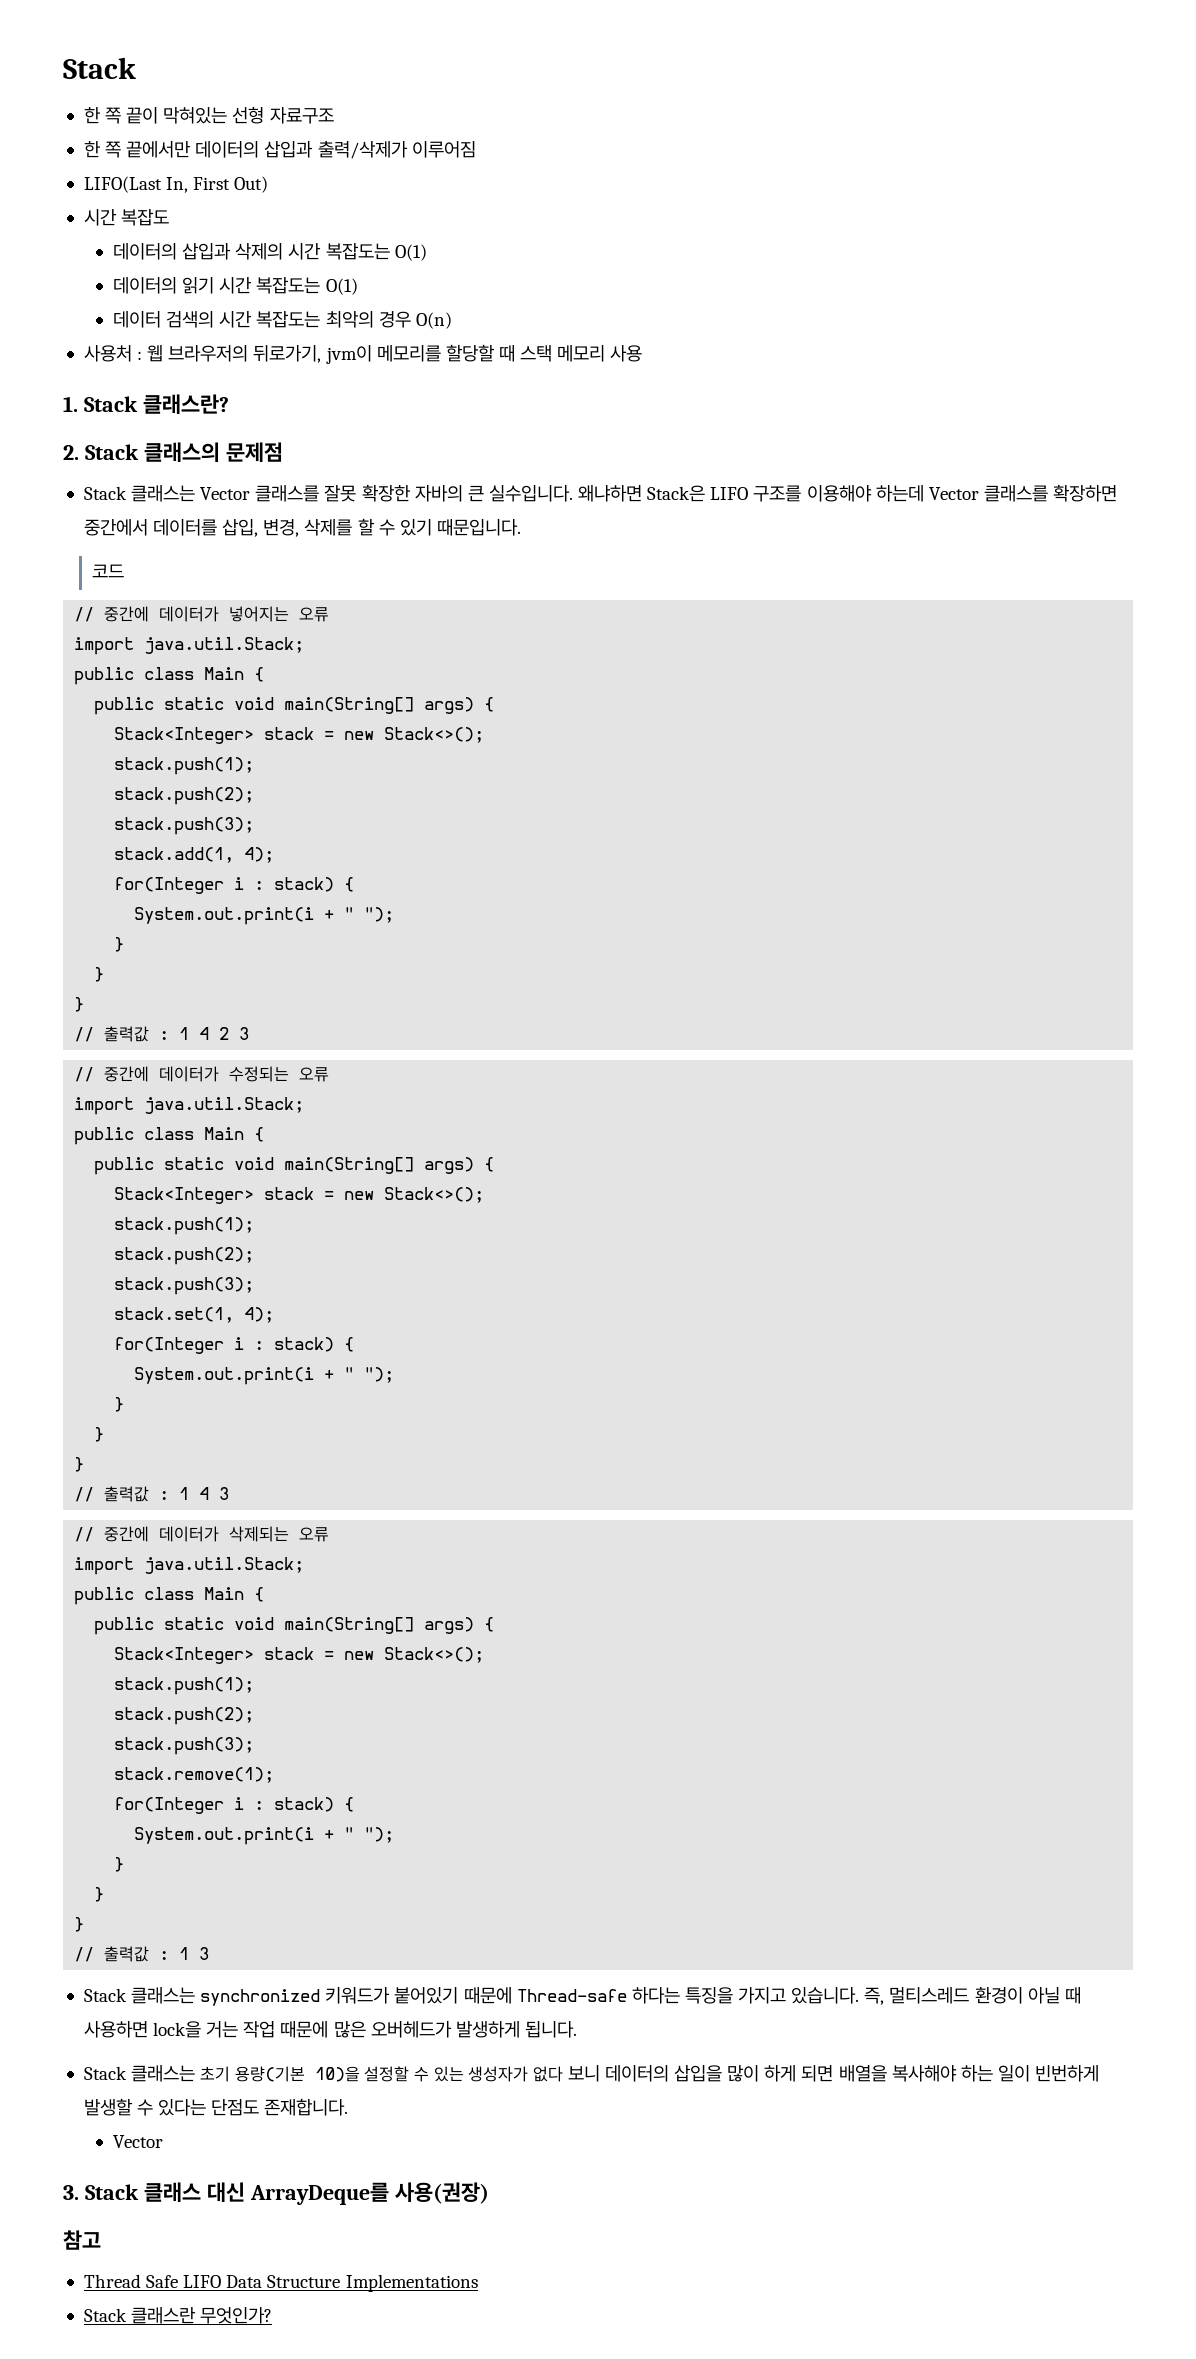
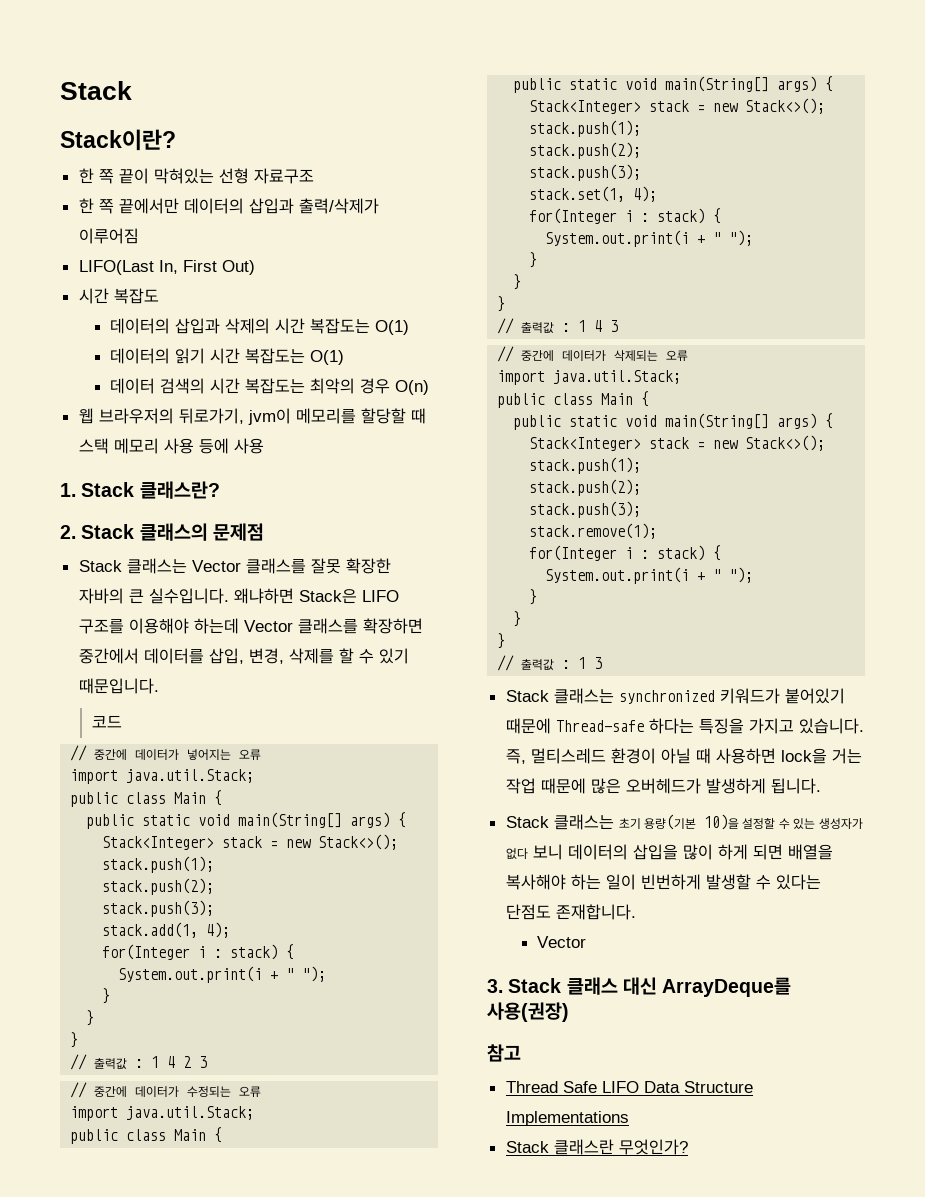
[63,57,136,79] Stack -> [60,81,132,100] [60,129,176,151] Stack // Stack이란?
[83,345,143,362] 사용처 : -> (430, 387) none
(643, 353) none -> [198,438,264,454] 등에 사용

